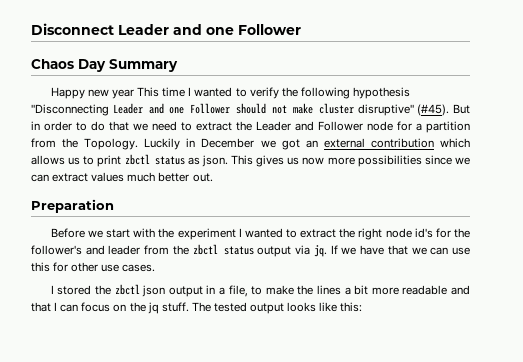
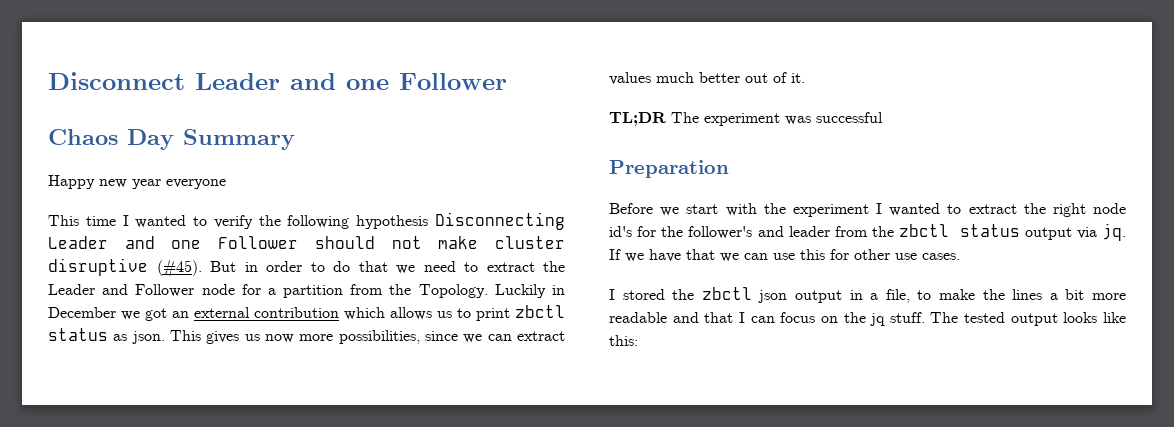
(135, 94) none -> [166,179,226,189] everyone //
[31,104,109,116] "Disconnecting -> [434,212,565,230] Disconnecting
[357,104,414,116] disruptive" -> [48,258,148,276] disruptive
[357,155,422,167] possibilities -> [338,330,420,344] possibilities,
[192,173,213,182] out. -> [745,72,805,83] [609,112,883,126] out of it. // TL;DR The experiment was successful

